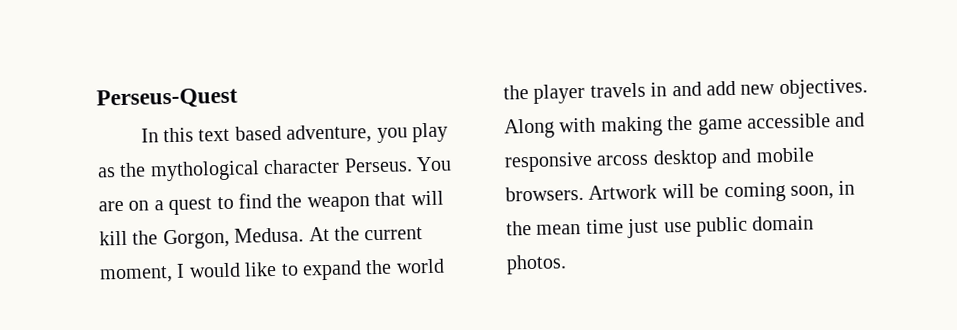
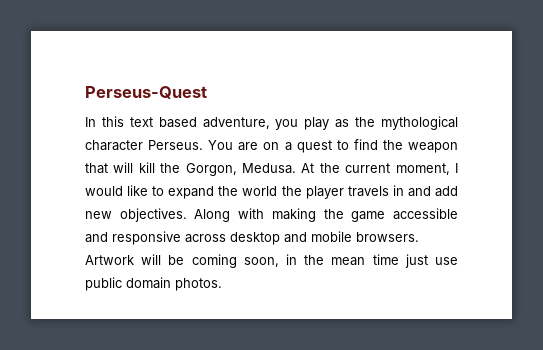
[596,154,650,166] arcoss -> [185,234,226,243] across

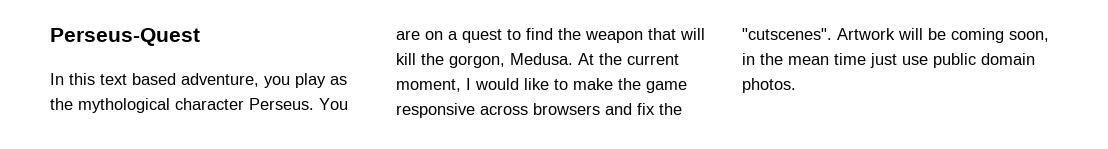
[185,163,237,176] Gorgon, -> [449,55,505,68] gorgon,
[168,185,458,199] [85,208,459,222] [85,231,419,245] expand the world the player travels in and add new objectives. Along with making the game accessible and responsive across desktop and mobile browsers. -> [573,78,687,93] [396,103,682,118] [742,28,832,40] make the game responsive across browsers and fix the "cutscenes".

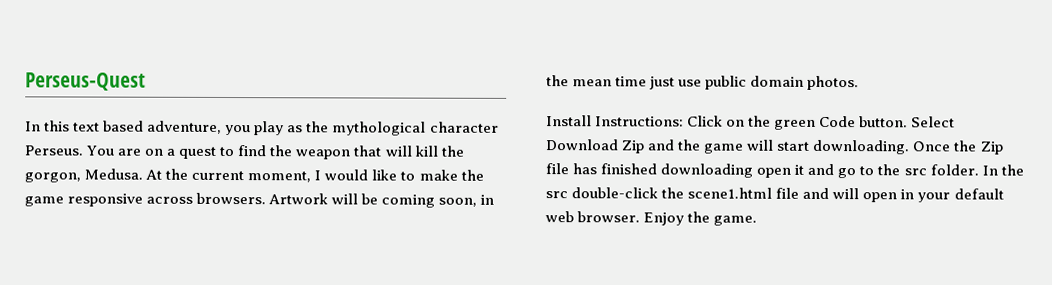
[533,103,682,115] [742,28,832,40] browsers and fix the "cutscenes". -> [196,192,267,205] browsers.
(796, 85) none -> [546,115,956,130] [545,139,1004,155] [545,163,1024,179] [545,187,1004,203] [545,211,758,226] // Install Instructions: Click on the green Code button. Select Download Zip and the game will start downloading. Once the Zip file has finished downloading open it and go to the src folder. In the src double-click the scene1.html file and will open in your default web browser. Enjoy the game.

